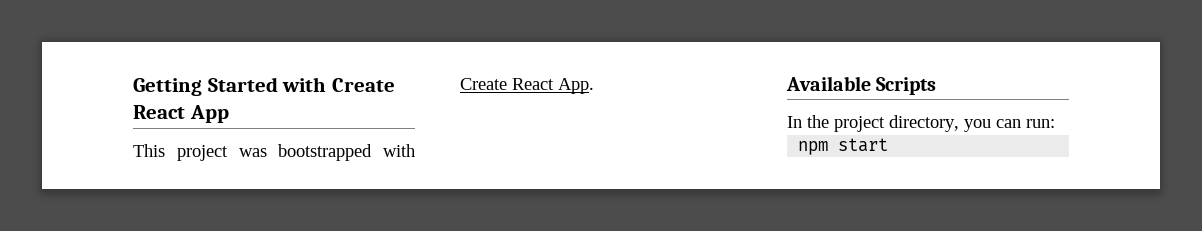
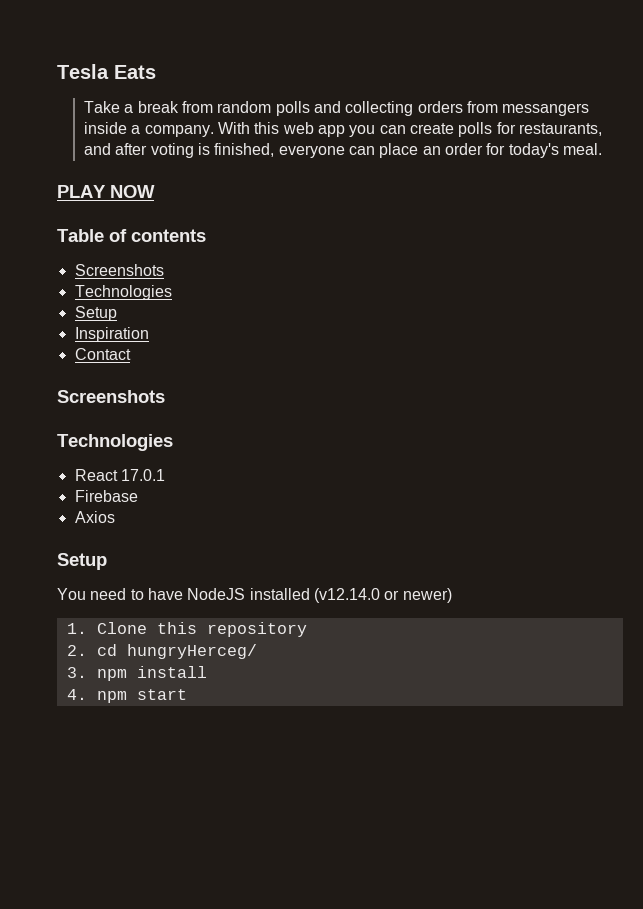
[133,77,395,96] [133,105,229,123] [133,144,415,161] [460,78,594,94] [786,76,937,95] [787,115,1055,132] Getting Started with Create React App // This project was bootstrapped with Create React App. // Available Scripts // In the project directory, you can run: // -> [57,64,156,79] [84,101,590,116] [84,122,602,137] [84,143,602,158] [57,185,155,198] [57,229,206,242] [74,264,164,276] [74,285,172,300] [74,306,117,321] [74,327,149,342] [74,348,131,360] [57,390,165,403] [57,434,173,451] [74,469,165,481] [74,490,138,502] [74,511,115,523] [57,553,107,570] [57,588,452,603] [66,622,307,637] [66,644,257,659] [66,666,207,681] [66,689,87,700] Tesla Eats // Take a break from random polls and collecting orders from messangers inside a company. With this web app you can create polls for restaurants, and after voting is finished, everyone can place an order for today's meal. // PLAY NOW // Table of contents // Screenshots // Technologies // Setup // Inspiration // Contact // Screenshots // Technologies // React 17.0.1 // Firebase // Axios // Setup // You need to have NodeJS installed (v12.14.0 or newer) // 1. Clone this repository // 2. cd hungryHerceg/ // 3. npm install // 4.

